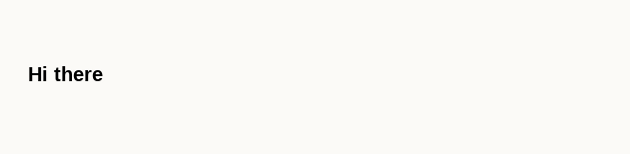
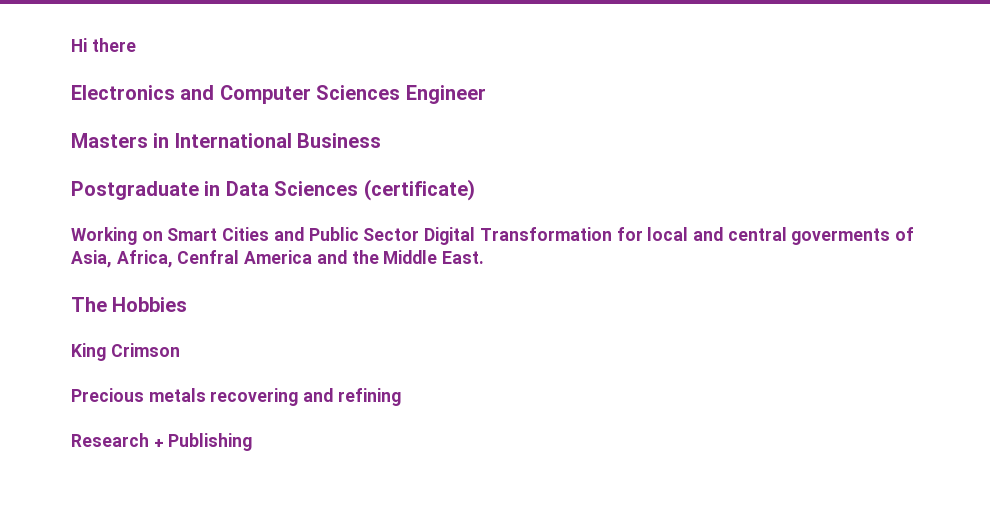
(104, 74) none -> [71,85,486,104] [71,133,382,148] [71,179,475,201] [71,227,915,245] [71,250,485,268] [71,297,188,312] [71,343,180,361] [71,388,401,406] [71,433,253,451] // Electronics and Computer Sciences Engineer // Masters in International Business // Postgraduate in Data Sciences (certificate) // Working on Smart Cities and Public Sector Digital Transformation for local and central goverments of Asia, Africa, Cenfral America and the Middle East. // The Hobbies // King Crimson // Precious metals recovering and refining // Research + Publishing

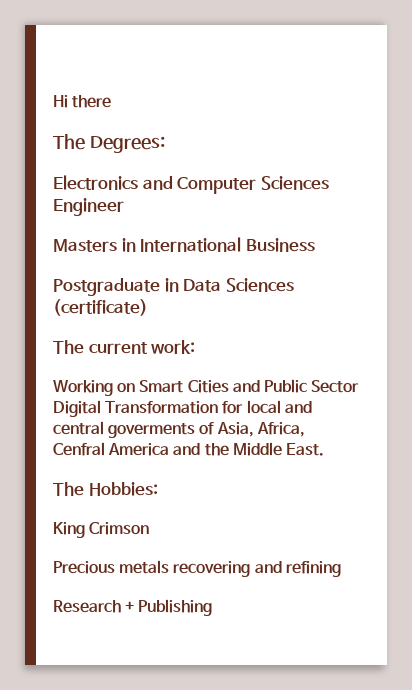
(136, 45) none -> [53,134,165,153] // The Degrees:
(475, 190) none -> [53,340,196,354] // The current work:
[112,297,188,312] Hobbies -> [88,482,158,496] Hobbies:

